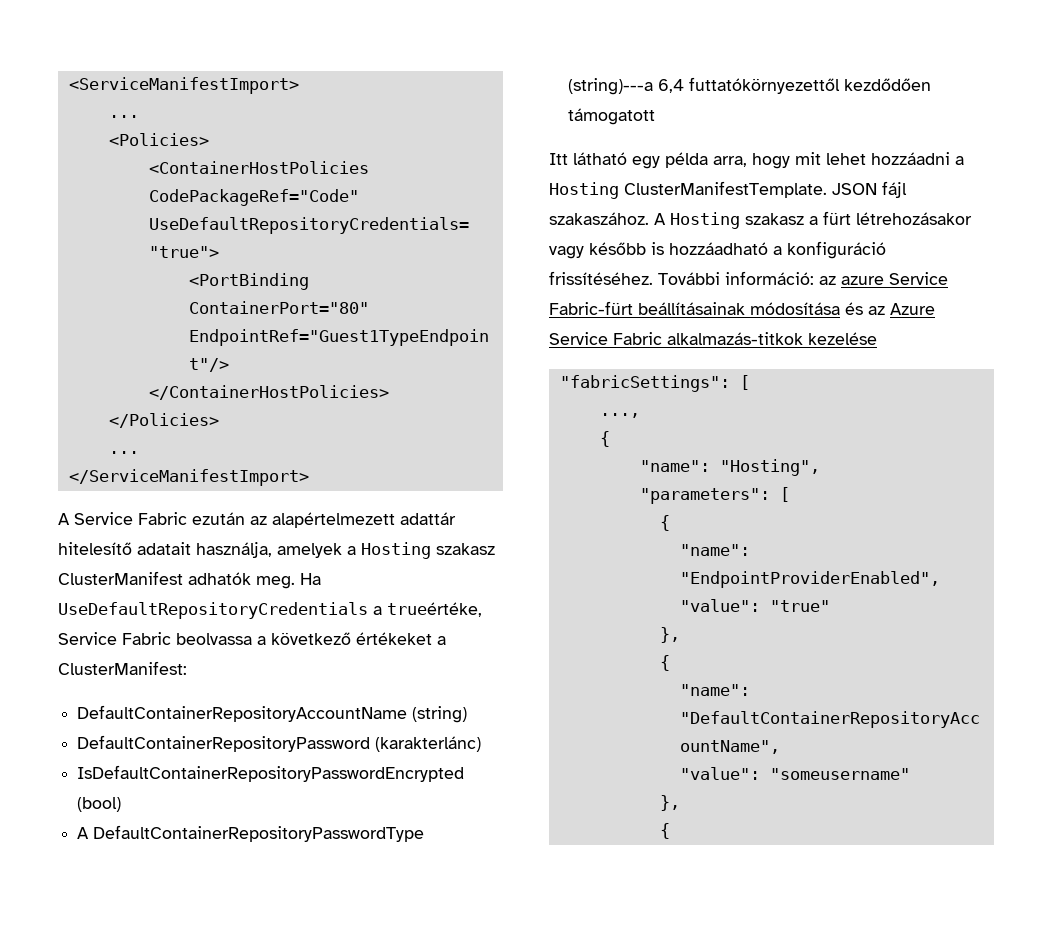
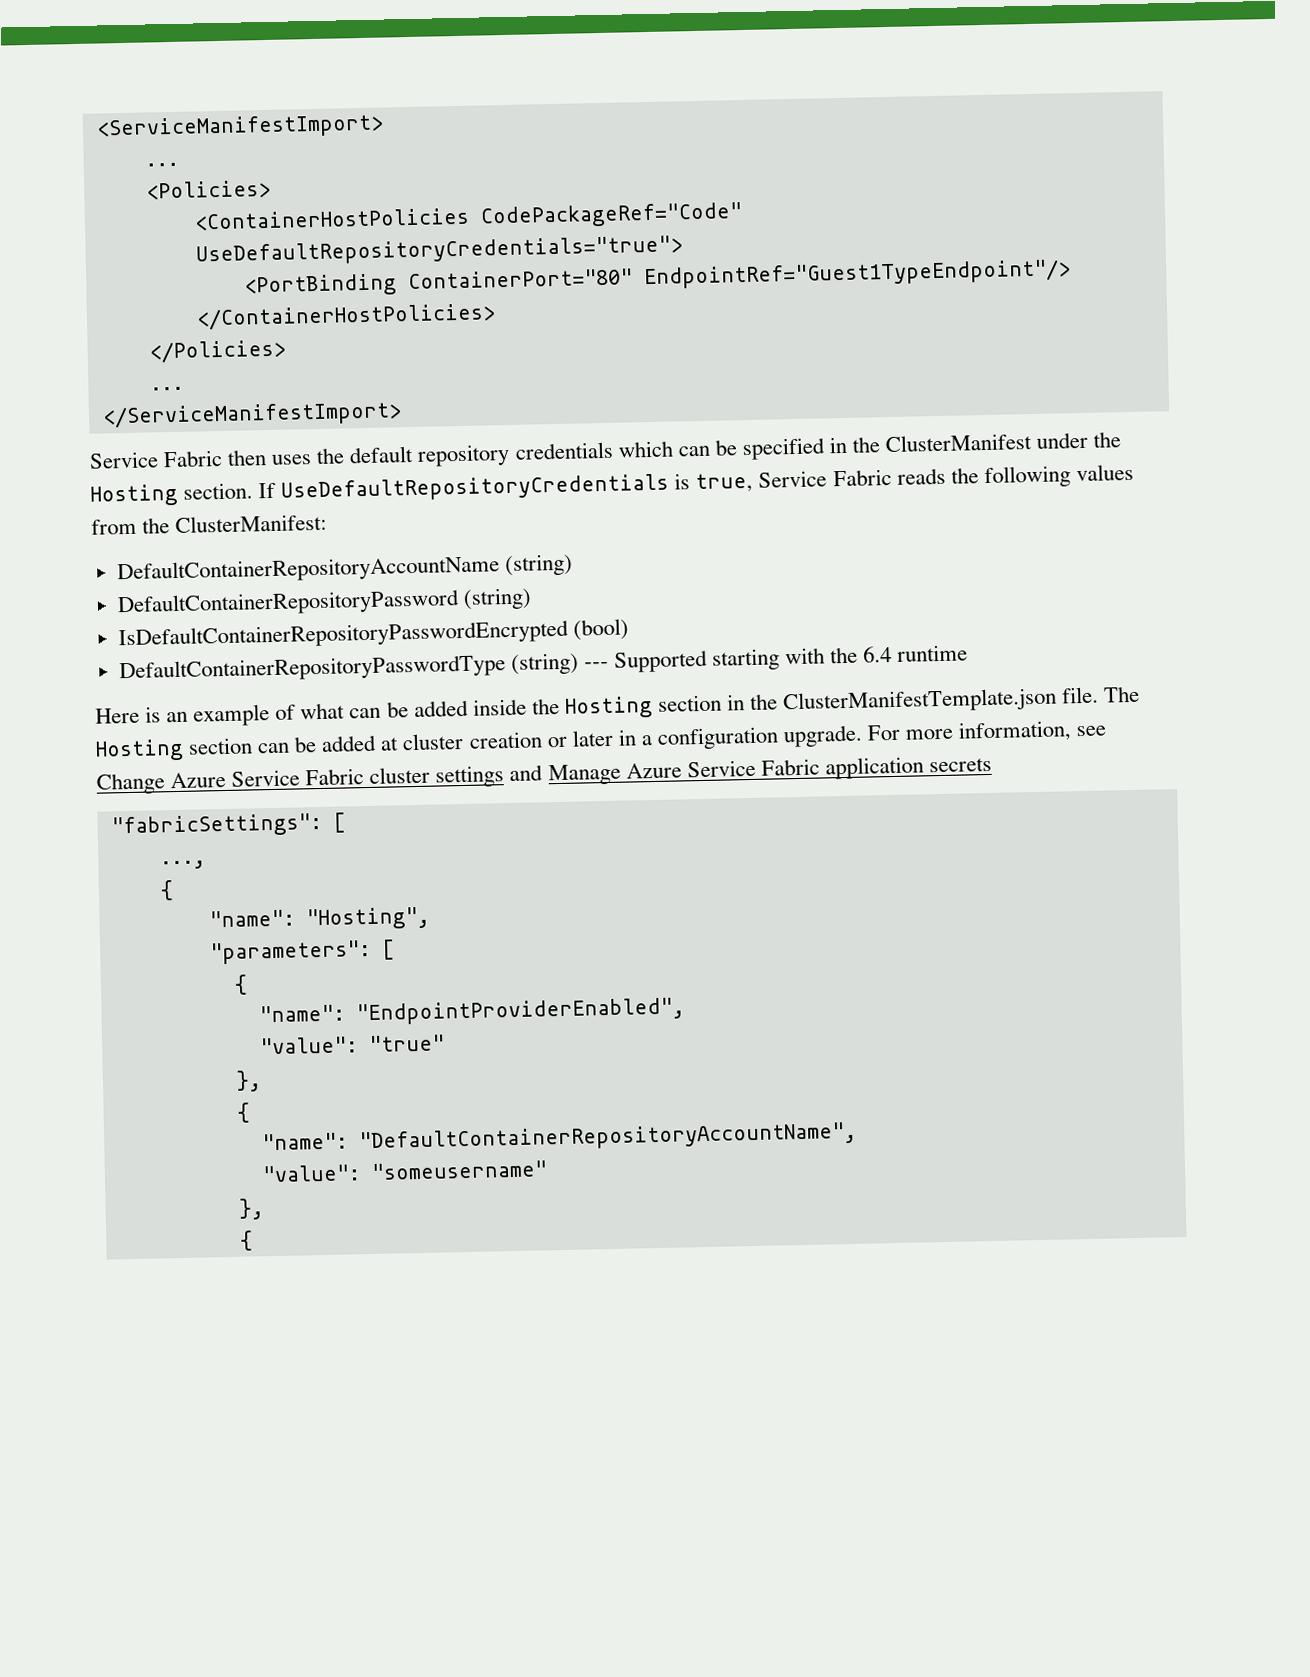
[58,512,456,528] [58,542,495,559] [58,571,321,589] [58,602,482,619] [58,632,446,645] A Service Fabric ezután az alapértelmezett adattár hitelesítő adatait használja, amelyek a Hosting szakasz ClusterManifest adhatók meg. Ha UseDefaultRepositoryCredentials a trueértéke, Service Fabric beolvassa a következő értékeket a -> [89,431,1122,469] [90,463,1134,507] [91,517,171,535] Service Fabric then uses the default repository credentials which can be specified in the ClusterManifest under the Hosting section. If UseDefaultRepositoryCredentials is true, Service Fabric reads the following values from the
[375,736,482,752] (karakterlánc) -> [462,587,532,610] (string)
[77,825,425,842] [568,77,932,95] [568,108,656,125] [549,152,964,169] [549,181,907,199] [549,211,972,229] [549,241,886,259] [549,271,948,285] [549,301,935,315] [549,332,877,345] A DefaultContainerRepositoryPasswordType (string)---a 6,4 futtatókörnyezettől kezdődően támogatott // Itt látható egy példa arra, hogy mit lehet hozzáadni a Hosting ClusterManifestTemplate. JSON fájl szakaszához. A Hosting szakasz a fürt létrehozásakor vagy később is hozzáadható a konfiguráció frissítéséhez. További információ: az azure Service Fabric-fürt beállításainak módosítása és az Azure Service Fabric alkalmazás-titkok kezelése -> [118,644,969,684] [95,685,1141,727] [95,720,1107,762] [96,756,992,795] DefaultContainerRepositoryPasswordType (string) --- Supported starting with the 6.4 runtime // Here is an example of what can be added inside the Hosting section in the ClusterManifestTemplate.json file. The Hosting section can be added at cluster creation or later in a configuration upgrade. For more information, see Change Azure Service Fabric cluster settings and Manage Azure Service Fabric application secrets

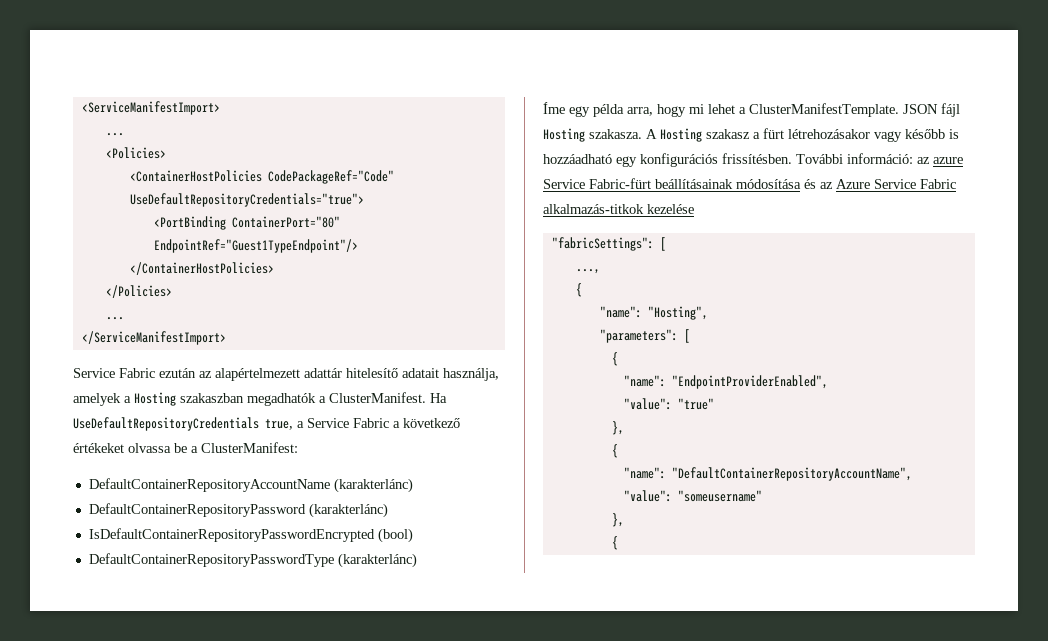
[227,431,1122,467] [90,463,1134,507] [91,517,171,535] then uses the default repository credentials which can be specified in the ClusterManifest under the Hosting section. If UseDefaultRepositoryCredentials is true, Service Fabric reads the following values from the -> [159,368,499,381] [73,392,447,406] [73,417,460,431] [73,443,198,453] ezután az alapértelmezett adattár hitelesítő adatait használja, amelyek a Hosting szakaszban megadhatók a ClusterManifest. Ha UseDefaultRepositoryCredentials true, a Service Fabric a következő értékeket olvassa be a
[504,553,573,577] (string) -> [333,478,413,493] (karakterlánc)
[462,587,532,610] (string) -> [308,503,388,518] (karakterlánc)
[510,644,969,675] [95,685,1141,727] [95,720,1107,762] [96,756,992,795] (string) --- Supported starting with the 6.4 runtime // Here is an example of what can be added inside the Hosting section in the ClusterManifestTemplate.json file. The Hosting section can be added at cluster creation or later in a configuration upgrade. For more information, see Change Azure Service Fabric cluster settings and Manage Azure Service Fabric application secrets -> [337,553,417,568] [543,102,960,117] [543,128,959,142] [543,153,963,167] [543,178,956,189] [543,204,694,214] (karakterlánc) // Íme egy példa arra, hogy mi lehet a ClusterManifestTemplate. JSON fájl Hosting szakasza. A Hosting szakasz a fürt létrehozásakor vagy később is hozzáadható egy konfigurációs frissítésben. További információ: az azure Service Fabric-fürt beállításainak módosítása és az Azure Service Fabric alkalmazás-titkok kezelése

